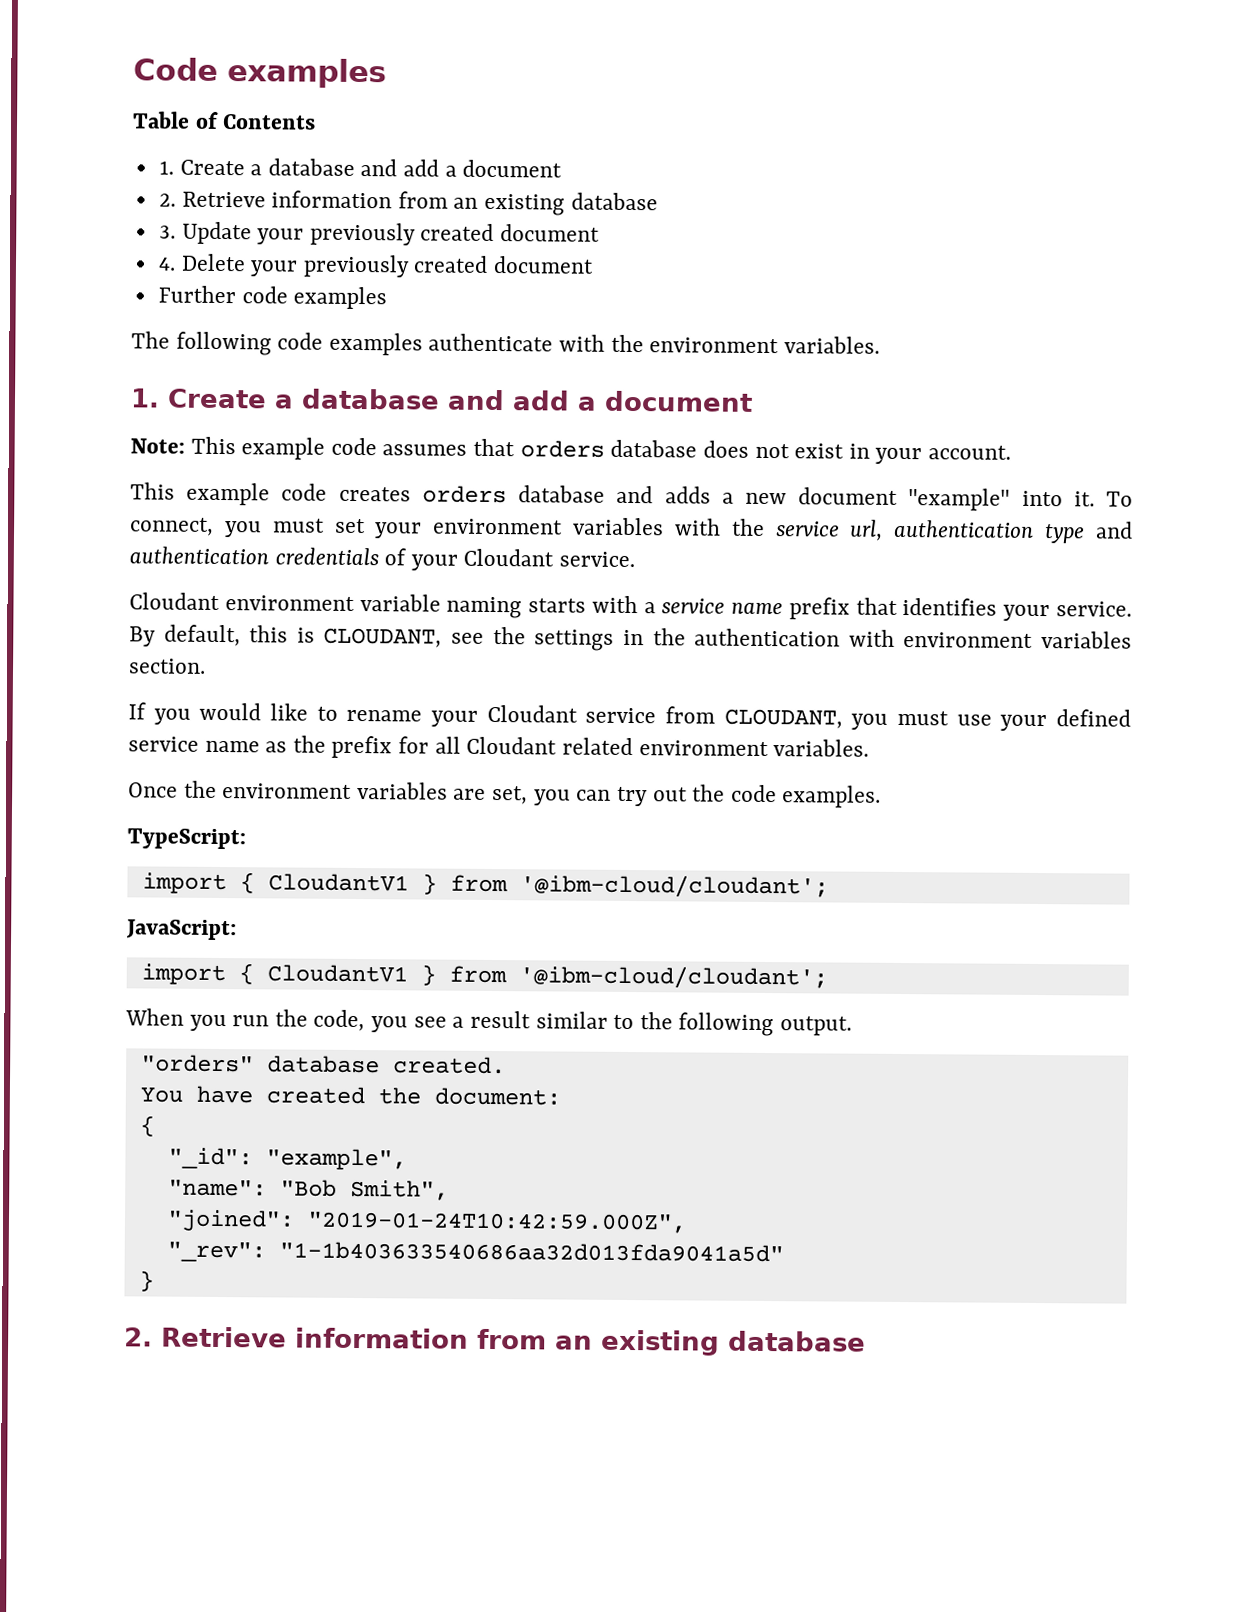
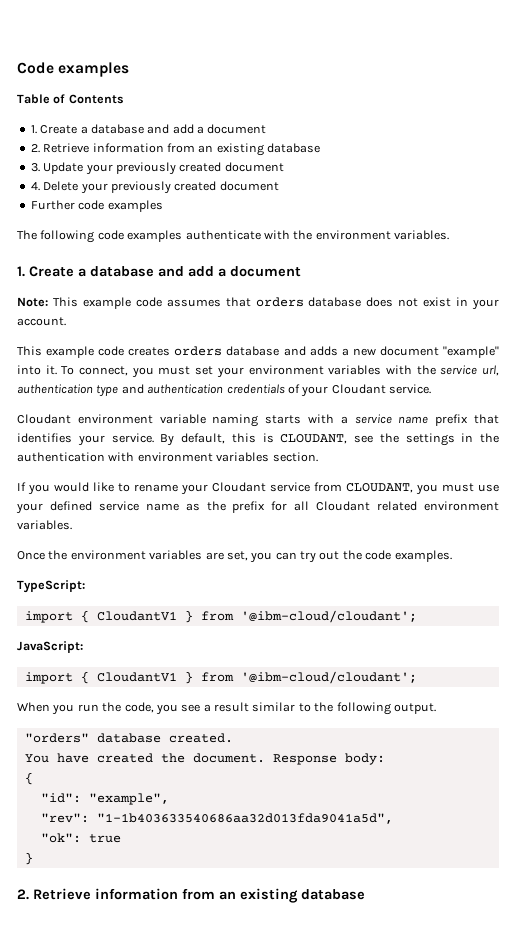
[433,1087,561,1106] document: -> [192,753,385,765] document. Response body:
[167,1147,253,1170] "_id": -> [40,793,81,803] "id":
[167,1179,449,1201] [166,1209,687,1234] [166,1241,784,1263] "name": "Bob Smith", // "joined": "2019-01-24T10:42:59.000Z", // "_rev": "1-1b403633540686aa32d013fda9041a5d" -> [40,813,393,824] [40,833,121,843] "rev": "1-1b403633540686aa32d013fda9041a5d", // "ok": true

